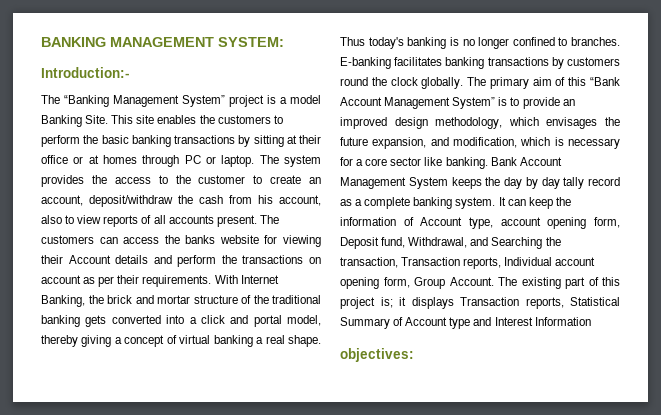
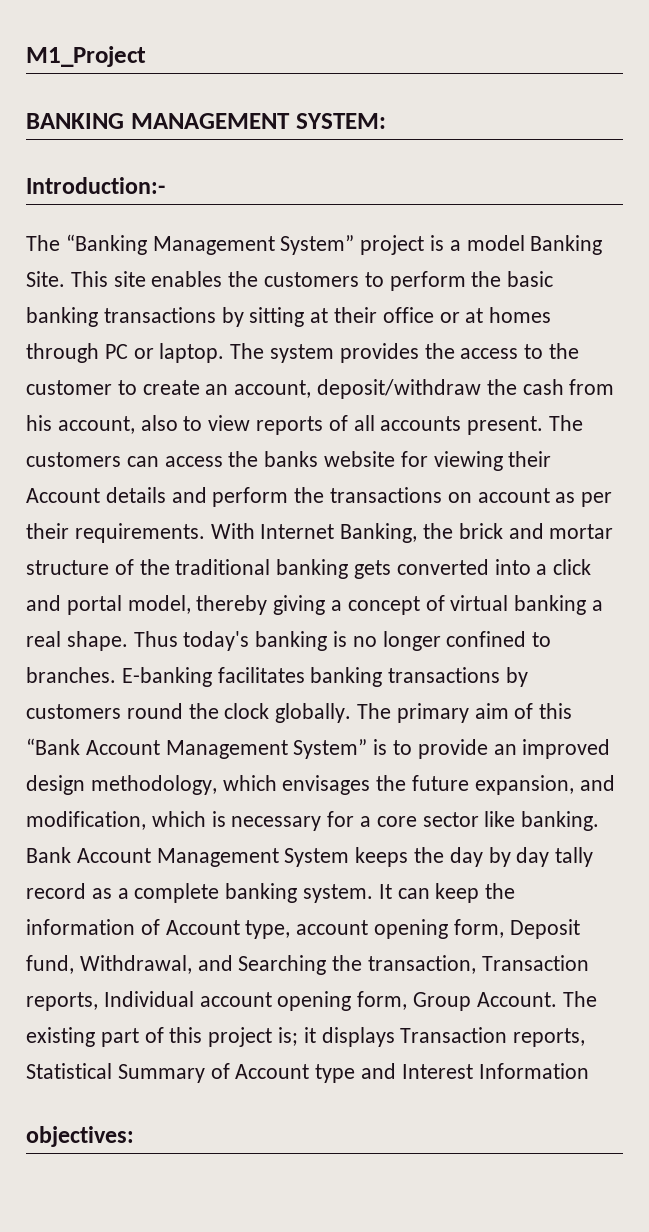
(41, 42) none -> [26,46,146,67] M1_Project //

